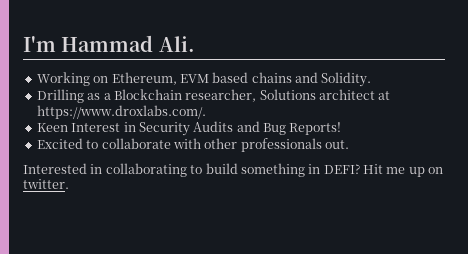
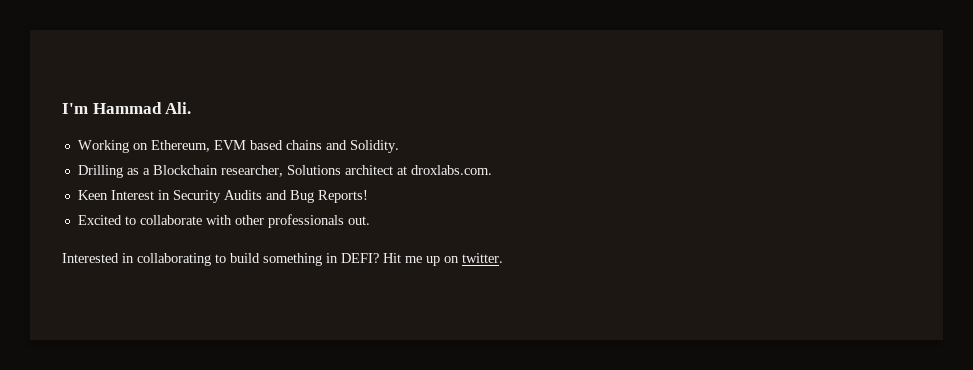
[36,105,206,119] https://www.droxlabs.com/. -> [410,165,492,175] droxlabs.com.

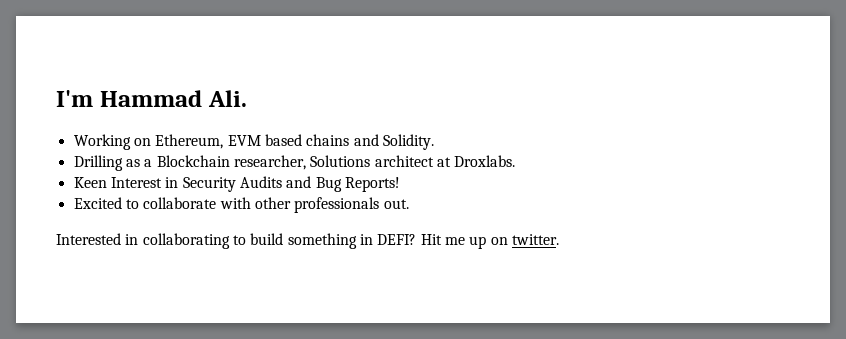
[410,165,492,175] droxlabs.com. -> [454,155,516,167] Droxlabs.

